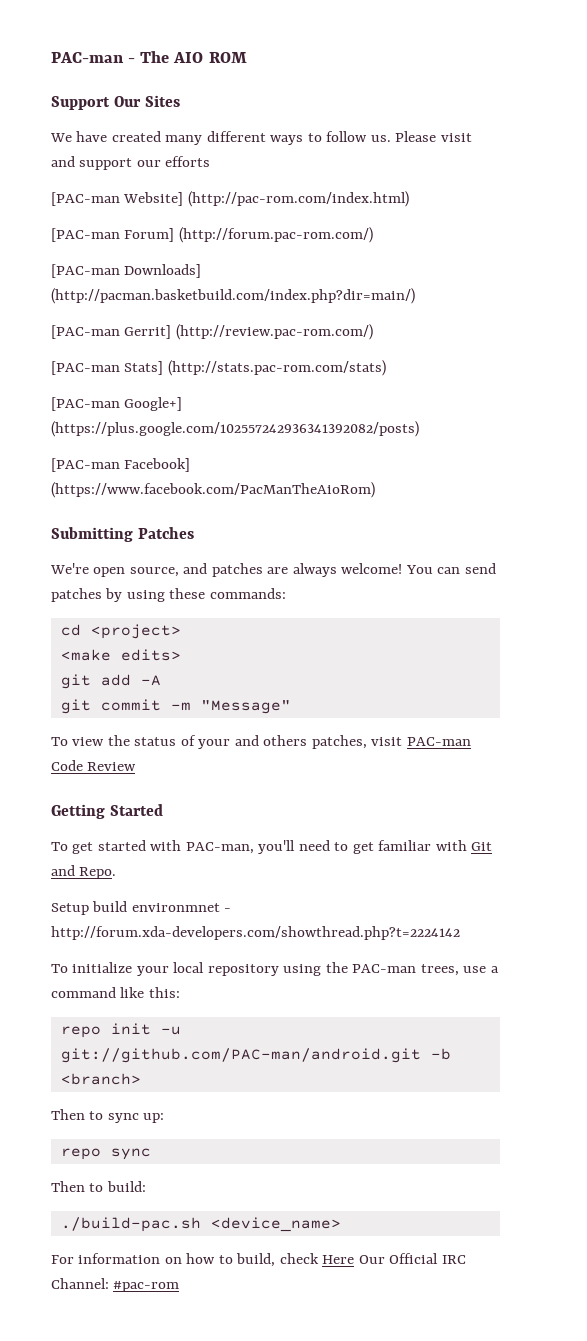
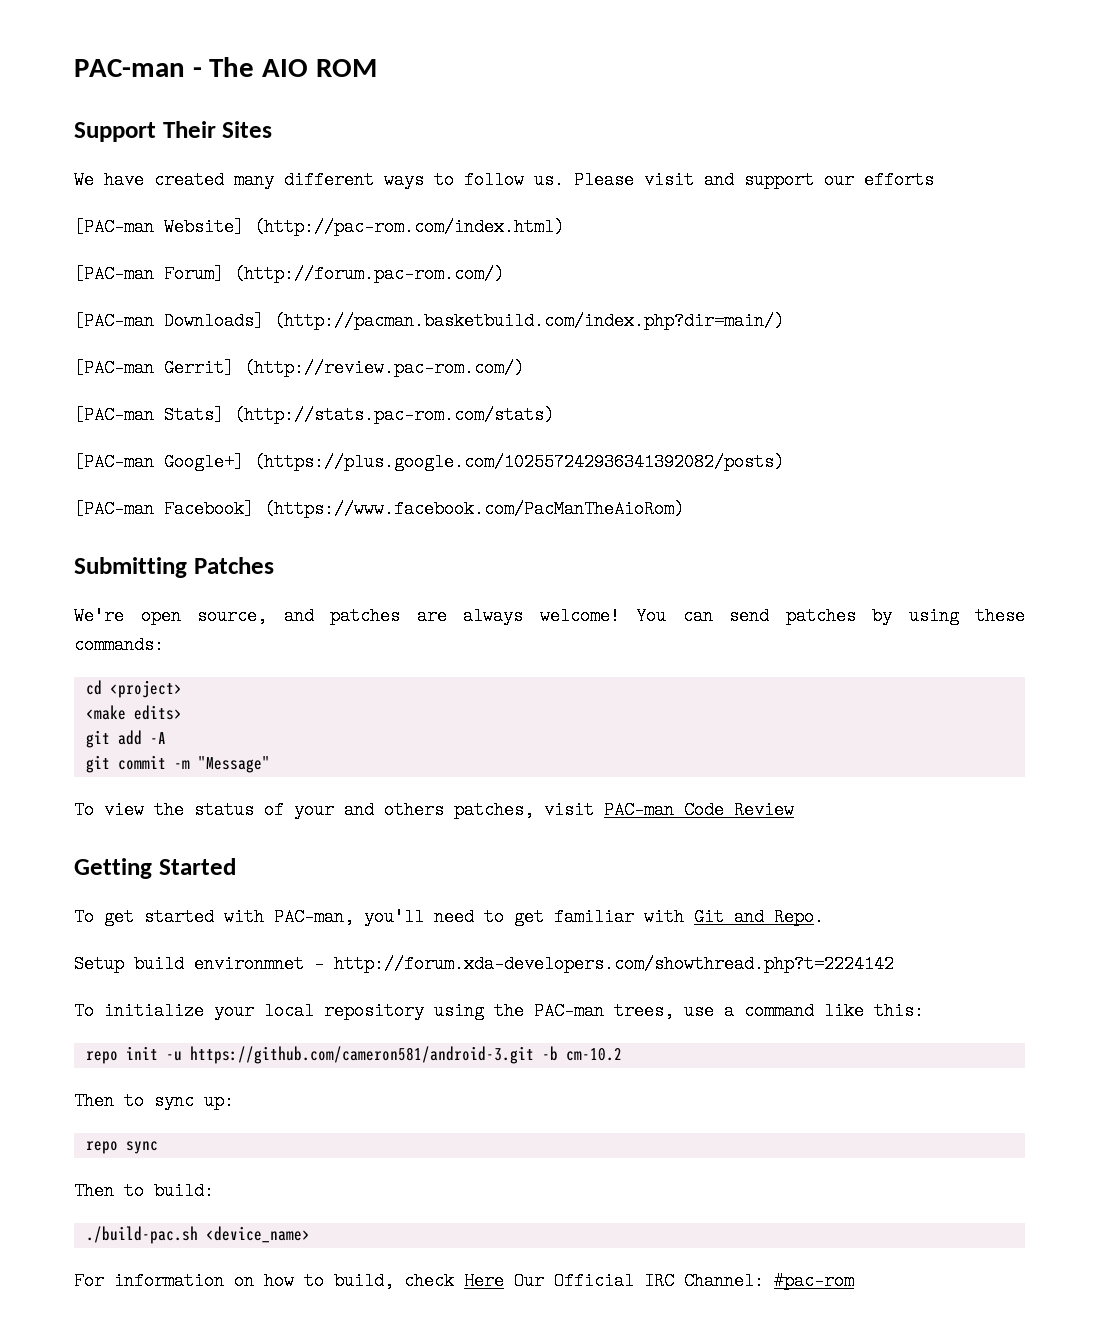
[113,96,141,107] Our -> [162,121,216,138] Their
[60,1048,451,1063] [60,1073,141,1085] git://github.com/PAC-man/android.git -b <branch> -> [189,1046,622,1064] https://github.com/cameron581/android-3.git -b cm-10.2

